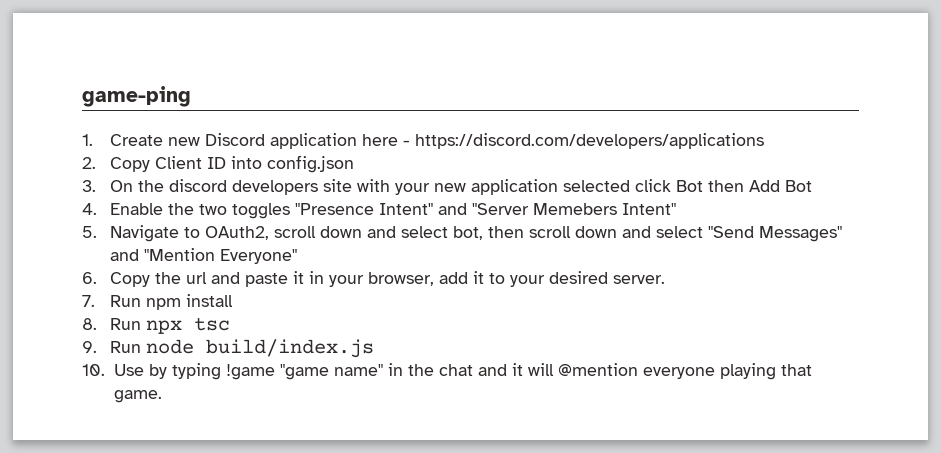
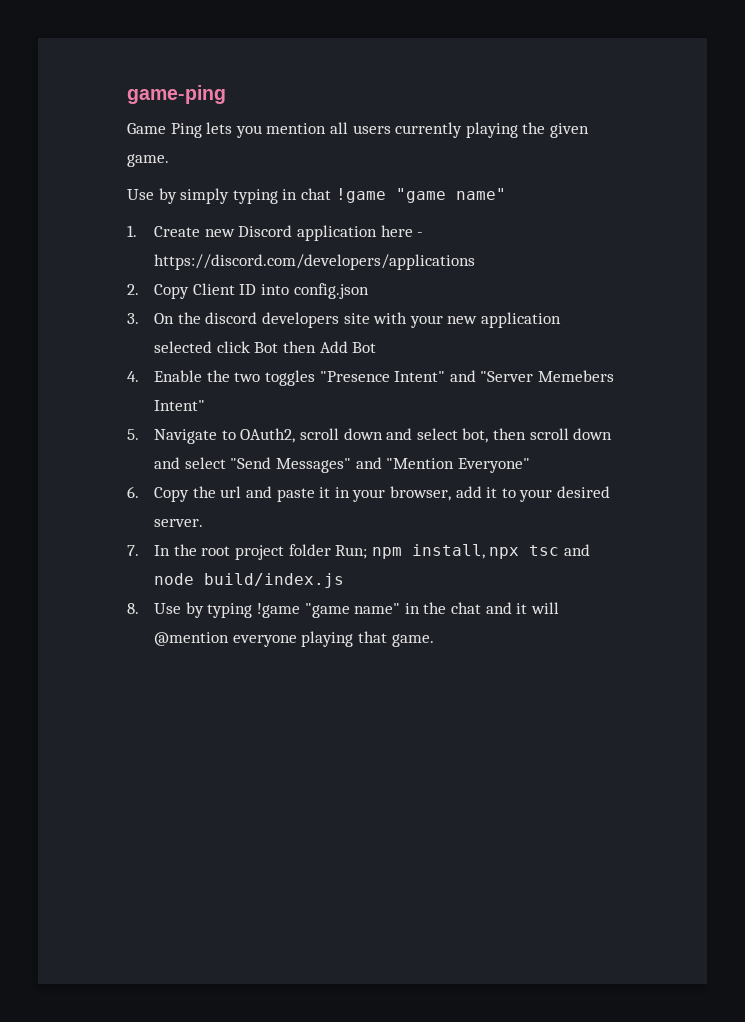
(191, 96) none -> [127,122,589,138] [127,154,169,167] [127,188,506,204] // Game Ping lets you mention all users currently playing the given game. // Use by simply typing in chat !game "game name"
[110,294,234,310] [82,318,142,330] Run npm install // 8. Run -> [154,544,485,560] In the root project folder Run; npm install,
[82,341,142,353] // 9. Run -> [563,544,590,556] and
[82,364,105,376] 10. -> [127,603,139,614] 8.

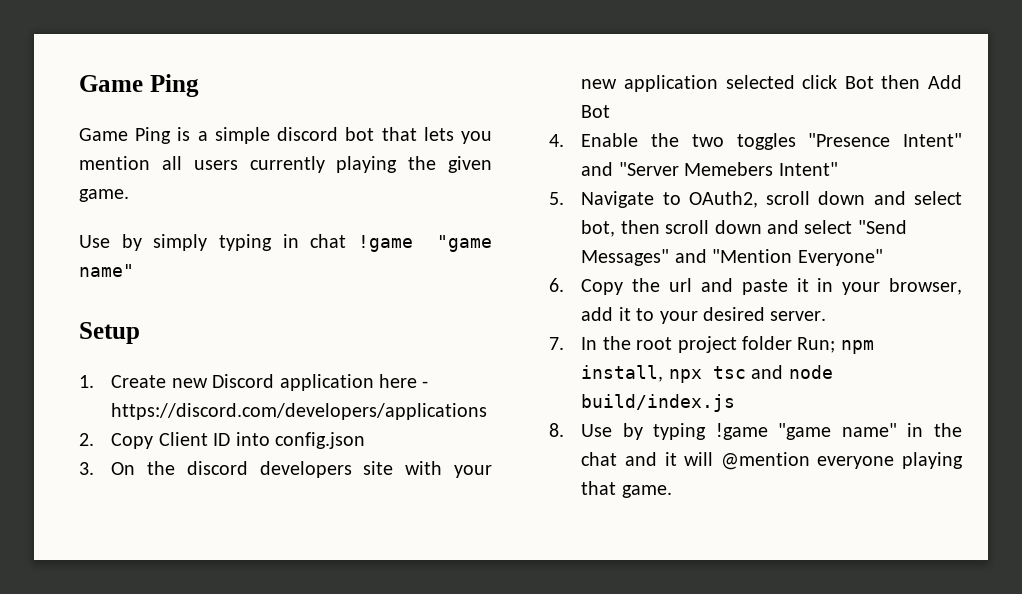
[127,85,226,104] [127,123,202,138] game-ping // Game Ping -> [79,74,199,97] [79,127,417,144] Game Ping // Game Ping is a simple discord bot that
(506, 194) none -> [79,322,140,344] // Setup

